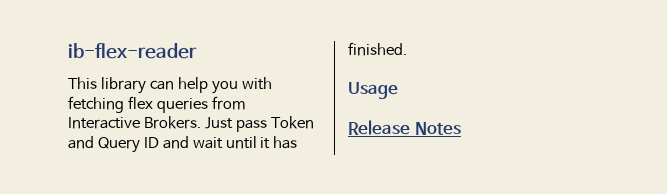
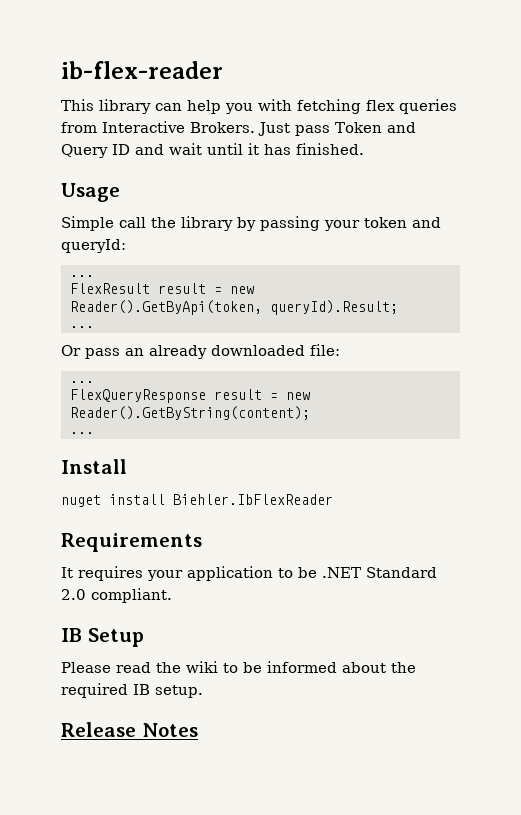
(398, 90) none -> [61,216,441,231] [61,239,126,253] [69,275,94,277] [69,283,254,294] [69,300,398,315] [69,326,94,328] [61,344,340,359] [69,381,94,383] [69,389,310,403] [69,406,310,420] [69,432,94,434] [61,459,127,474] [61,494,333,507] [61,533,202,552] [61,566,437,581] [61,588,172,603] [61,628,144,647] [61,661,416,673] [61,683,203,698] // Simple call the library by passing your token and queryId: // ... // FlexResult result = new Reader().GetByApi(token, queryId).Result; // ... // Or pass an already downloaded file: // ... // FlexQueryResponse result = new Reader().GetByString(content); // ... // Install // nuget install Biehler.IbFlexReader // Requirements // It requires your application to be .NET Standard 2.0 compliant. // IB Setup // Please read the wiki to be informed about the required IB setup.

